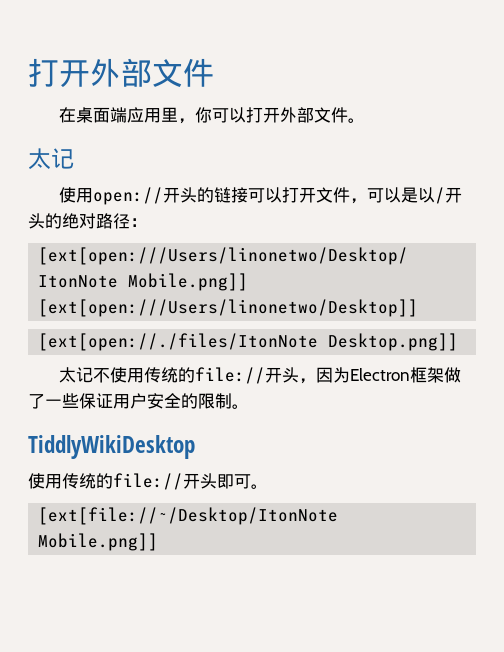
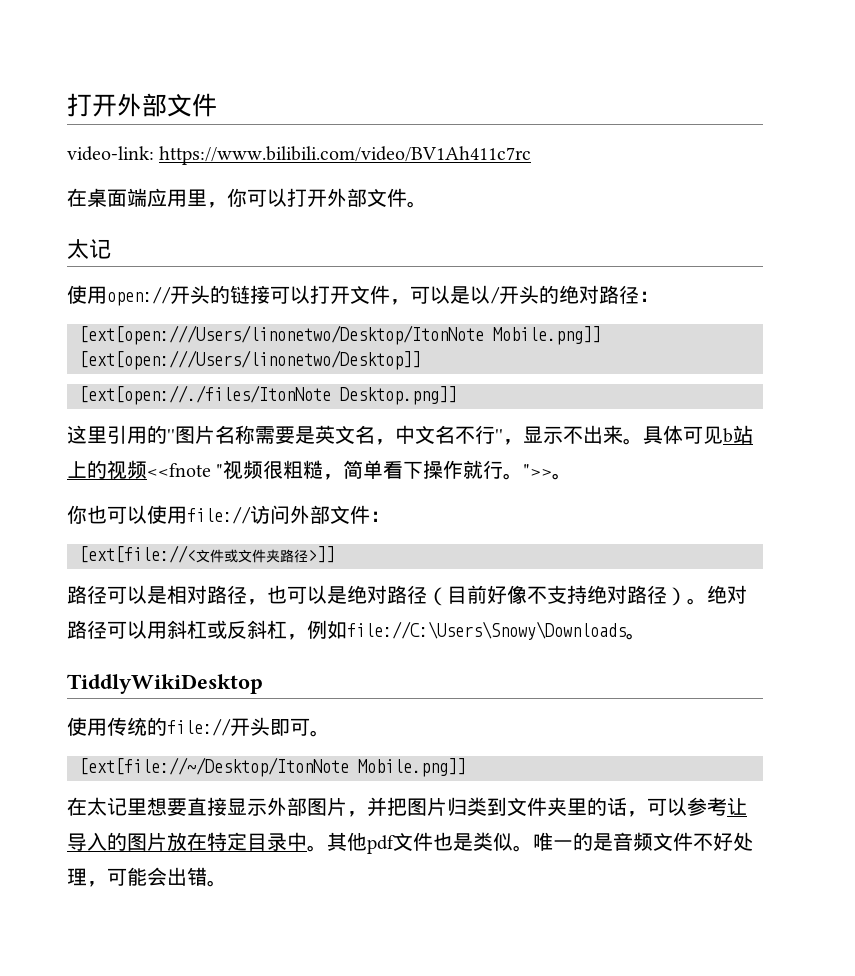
[28,58,214,88] 打开外部文件 -> [67,93,217,117] [67,146,532,165] 打开外部文件 // video-link: https://www.bilibili.com/video/BV1Ah411c7rc
[59,367,462,384] [28,393,232,409] 太记不使用传统的file://开头，因为Electron框架做了一些保证用户安全的限制 -> [67,425,753,445] [67,460,573,480] [67,505,390,524] [79,545,335,563] [67,585,747,606] [67,620,626,640] 这里引用的''图片名称需要是英文名，中文名不行''，显示不出来。具体可见b站上的视频<<fnote "视频很粗糙，简单看下操作就行。">>。 // 你也可以使用file://访问外部文件： // [ext[file://<文件或文件夹路径>]] // 路径可以是相对路径，也可以是绝对路径（目前好像不支持绝对路径）。绝对路径可以用斜杠或反斜杠，例如file://C:\Users\Snowy\Downloads
(159, 542) none -> [67,797,747,817] [67,832,753,854] [67,867,227,887] // 在太记里想要直接显示外部图片，并把图片归类到文件夹里的话，可以参考让导入的图片放在特定目录中。其他pdf文件也是类似。唯一的是音频文件不好处理，可能会出错。

